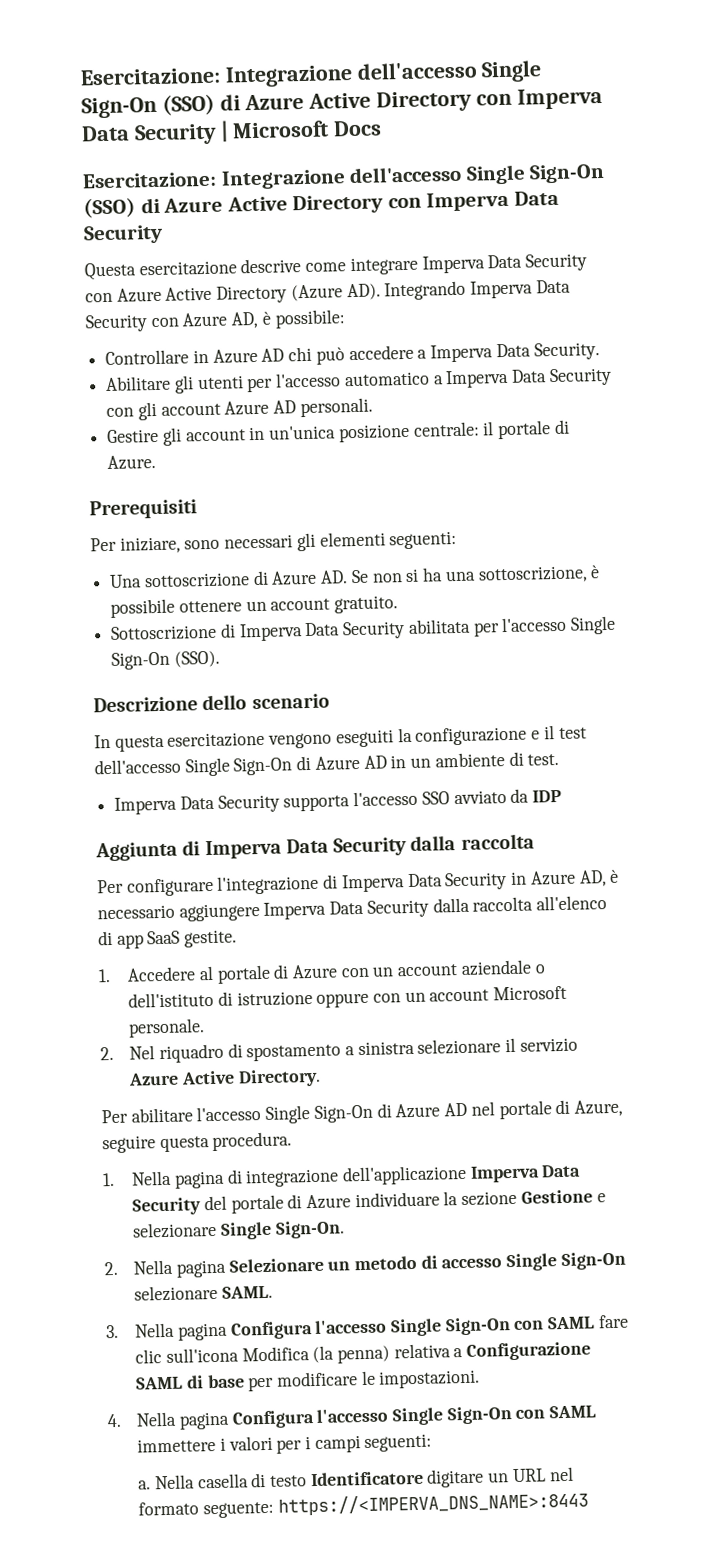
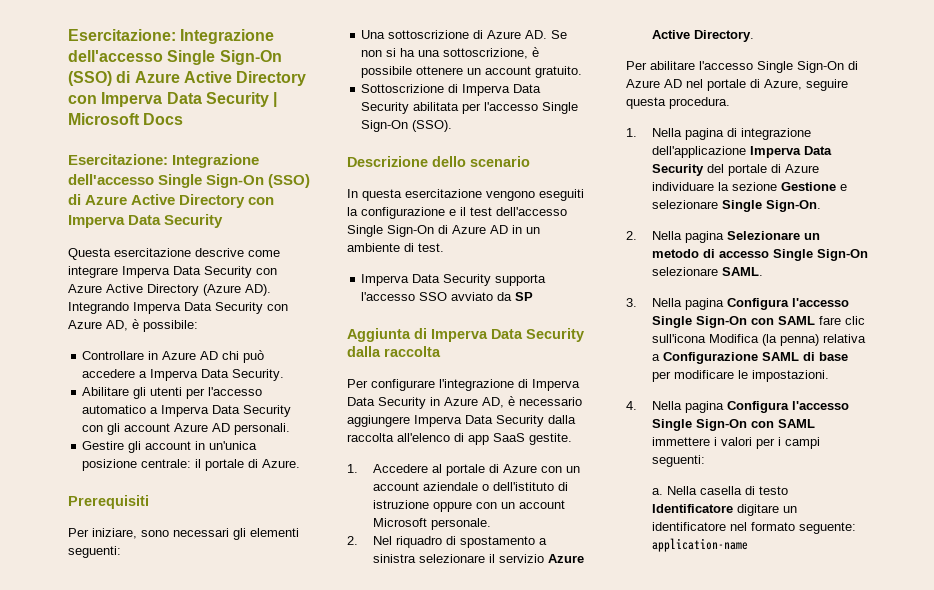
[532,789,563,803] IDP -> [515,292,534,301] SP
[511,1468,546,1483] URL -> [651,522,726,531] identificatore
[277,1491,589,1516] https://<IMPERVA_DNS_NAME>:8443 -> [651,538,748,552] application-name

